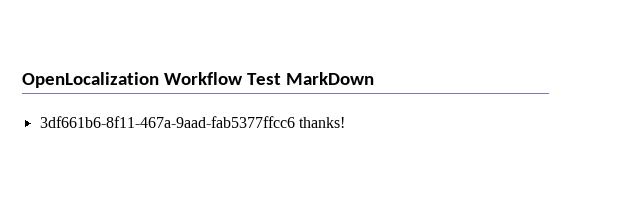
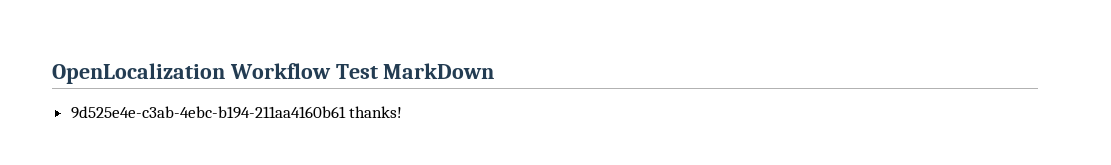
[39,116,295,128] 3df661b6-8f11-467a-9aad-fab5377ffcc6 -> [70,106,346,119] 9d525e4e-c3ab-4ebc-b194-211aa4160b61

